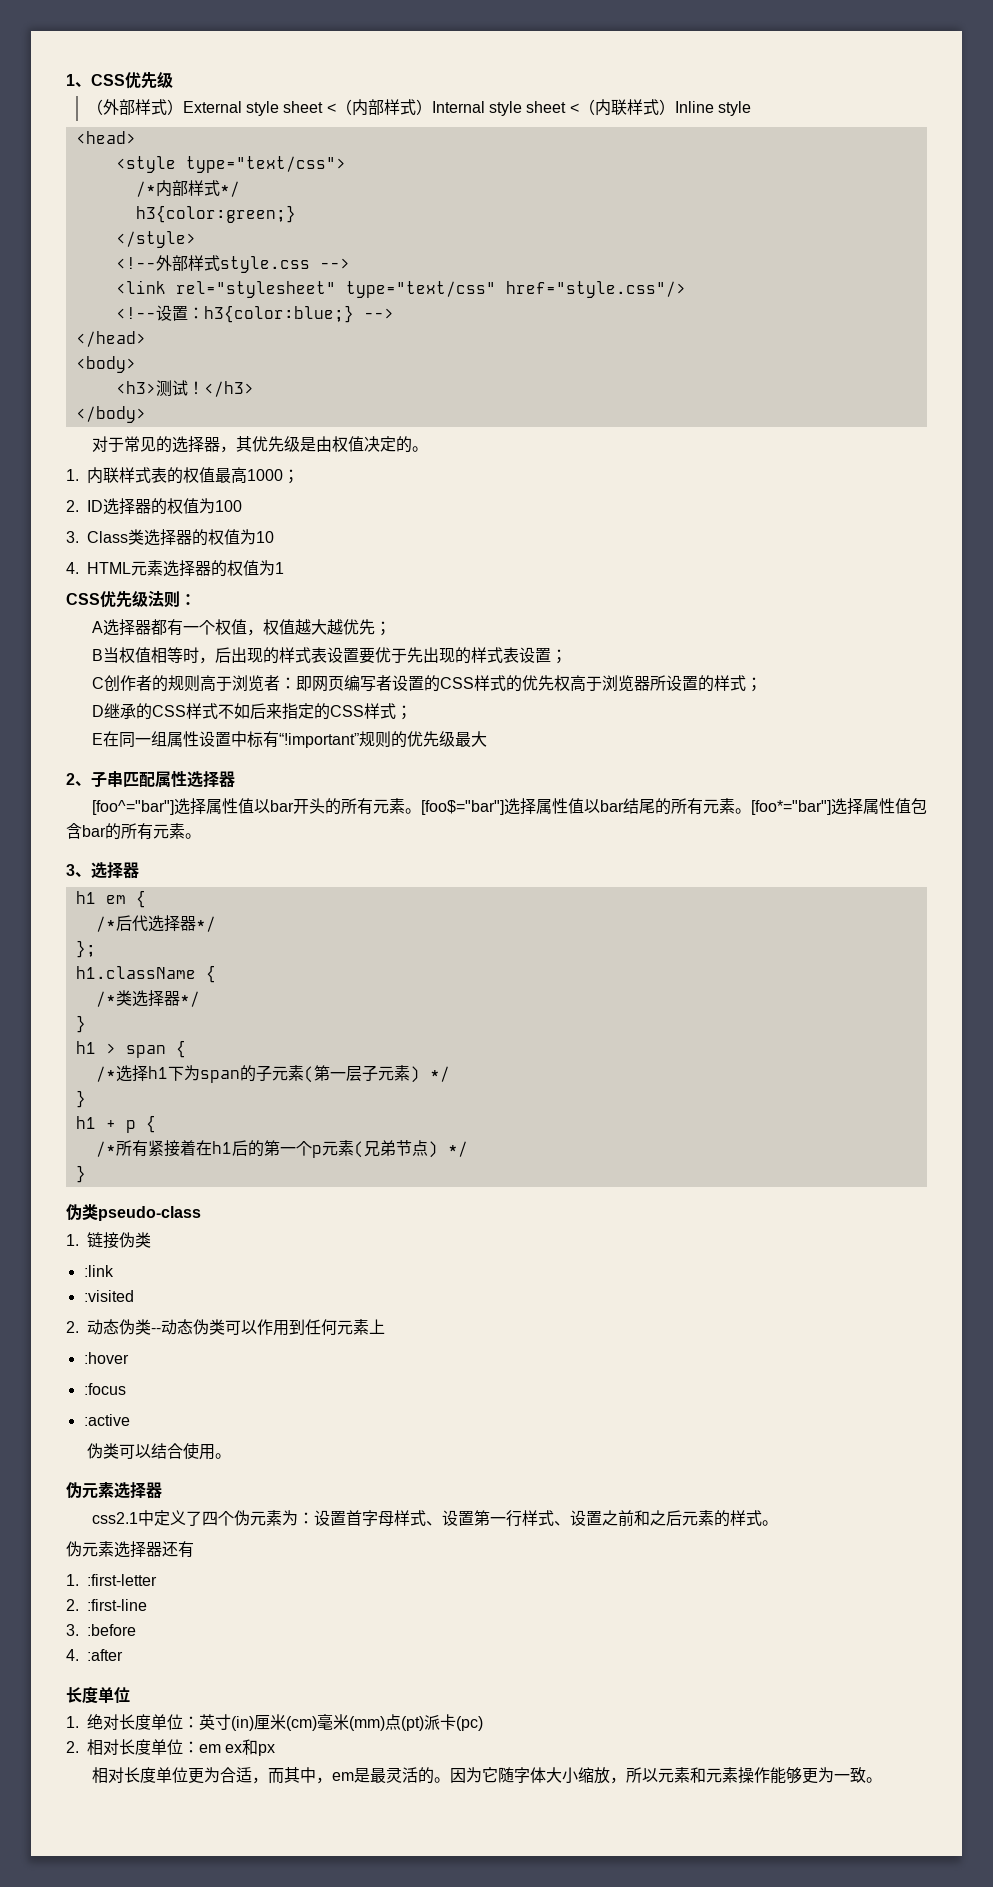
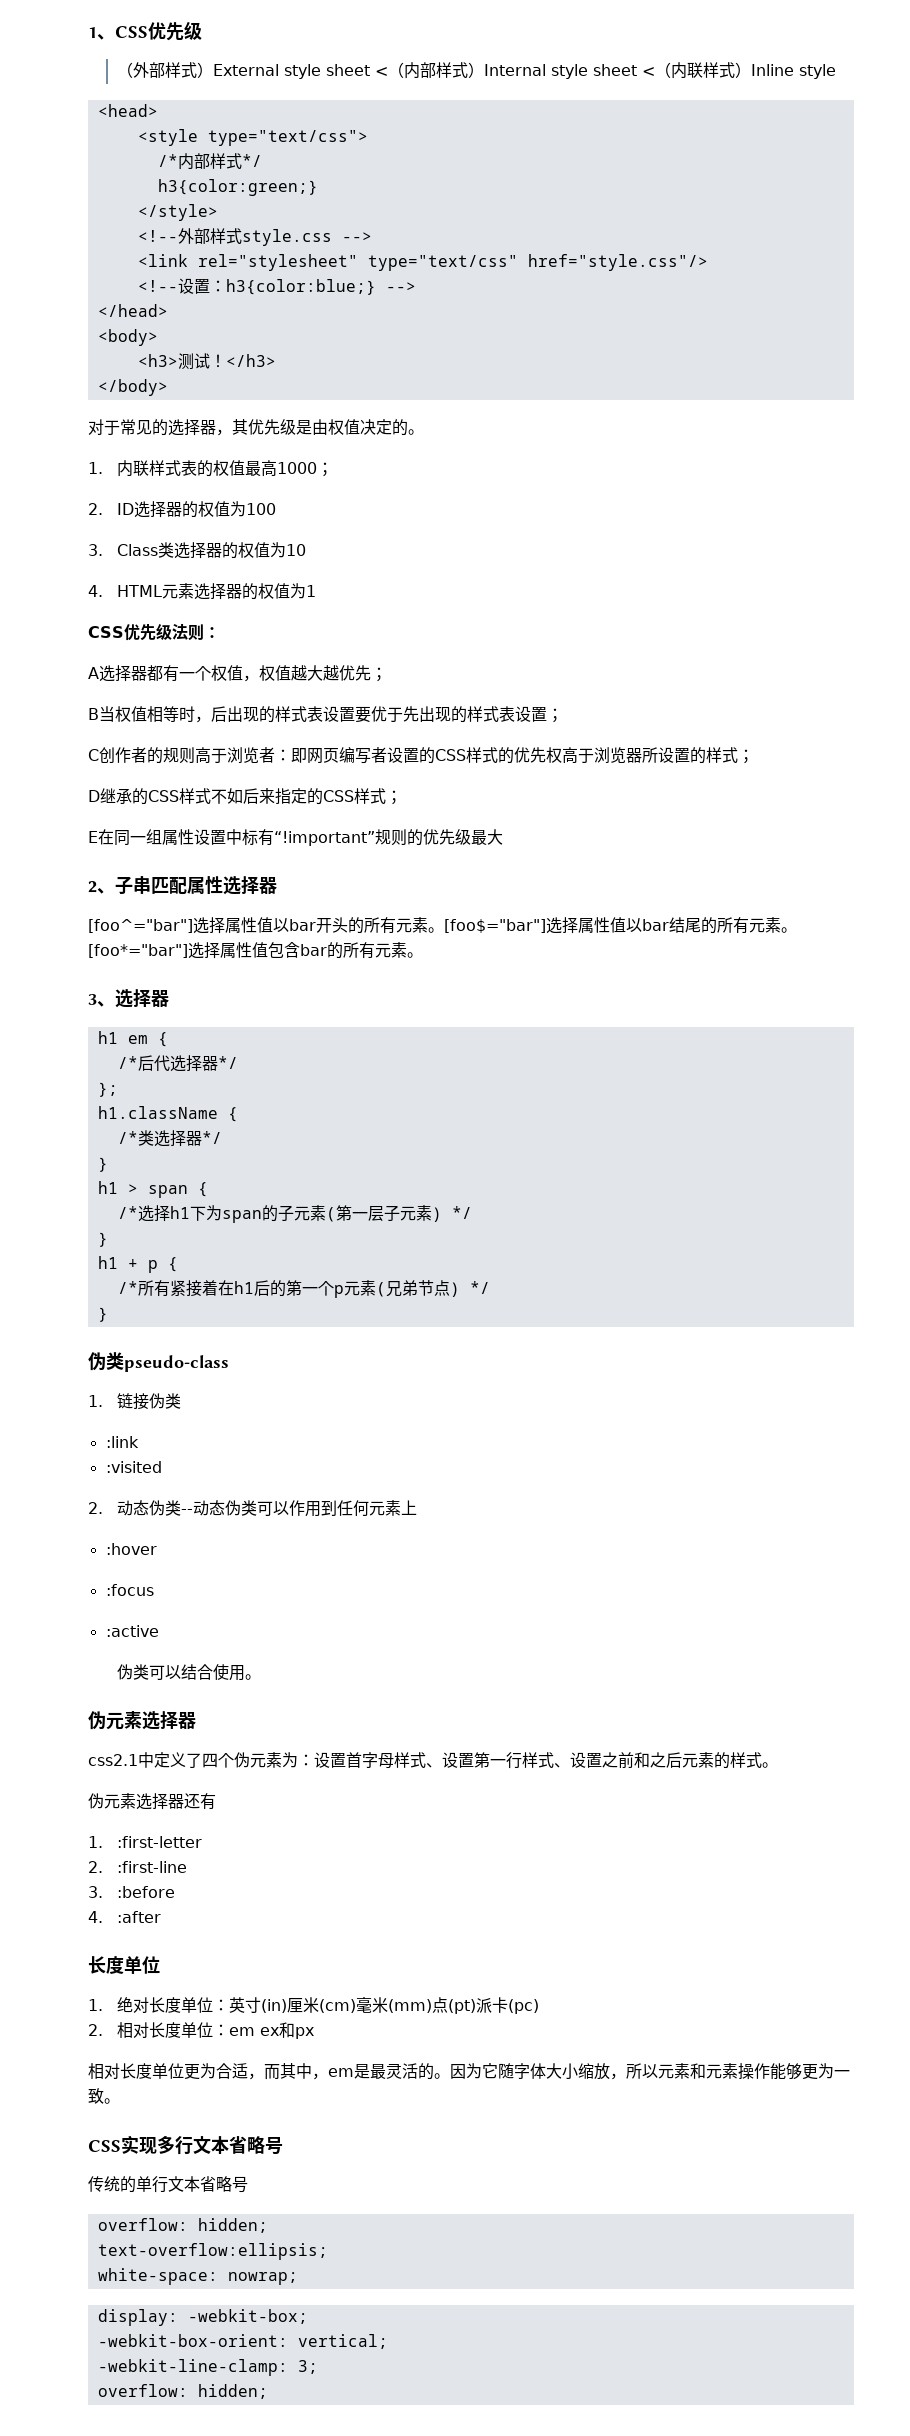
(882, 1780) none -> [88,2135,283,2155] [88,2176,248,2193] [97,2218,268,2233] [97,2243,328,2260] [97,2268,298,2285] [97,2309,308,2326] [97,2334,388,2349] [97,2359,318,2376] [97,2384,268,2399] // CSS实现多行文本省略号 // 传统的单行文本省略号 // overflow: hidden; // text-overflow:ellipsis; // white-space: nowrap; // display: -webkit-box; // -webkit-box-orient: vertical; // -webkit-line-clamp: 3; // overflow: hidden;

